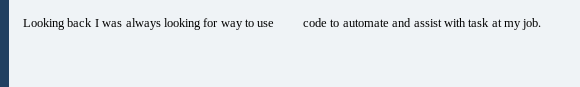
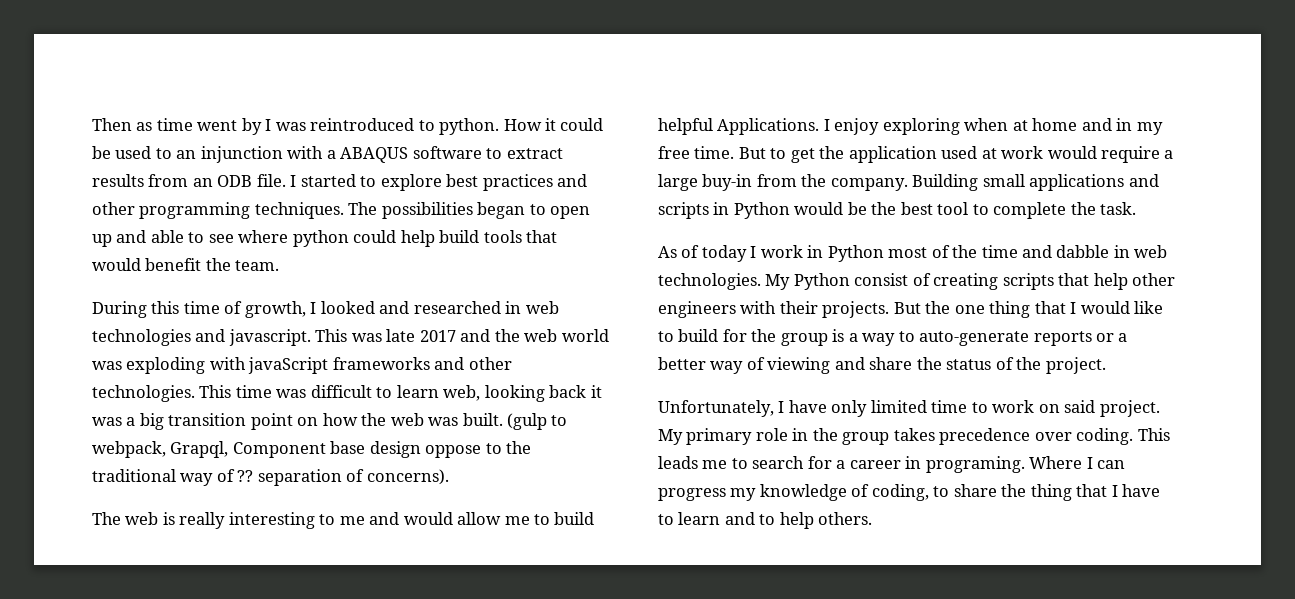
[23,18,542,30] Looking back I was always looking for way to use code to automate and assist with task at my job. -> [92,118,604,135] [92,146,563,163] [92,174,588,191] [92,202,591,219] [92,230,558,247] [92,258,280,271] [92,301,559,318] [92,329,609,346] [92,357,512,374] [92,385,602,402] [92,413,568,430] [92,441,532,458] [92,469,449,486] [92,512,595,529] [658,118,1163,135] [658,146,1174,163] [658,174,1159,191] [658,202,1137,219] [658,245,1168,262] [658,273,1176,290] [658,301,1164,318] [658,329,1128,346] [658,357,1106,374] [658,400,1160,417] [658,428,1170,445] [658,456,1126,473] [658,484,1161,501] [658,512,873,529] Then as time went by I was reintroduced to python. How it could be used to an injunction with a ABAQUS software to extract results from an ODB file. I started to explore best practices and other programming techniques. The possibilities began to open up and able to see where python could help build tools that would benefit the team. // During this time of growth, I looked and researched in web technologies and javascript. This was late 2017 and the web world was exploding with javaScript frameworks and other technologies. This time was difficult to learn web, looking back it was a big transition point on how the web was built. (gulp to webpack, Grapql, Component base design oppose to the traditional way of ?? separation of concerns). // The web is really interesting to me and would allow me to build helpful Applications. I enjoy exploring when at home and in my free time. But to get the application used at work would require a large buy-in from the company. Building small applications and scripts in Python would be the best tool to complete the task. // As of today I work in Python most of the time and dabble in web technologies. My Python consist of creating scripts that help other engineers with their projects. But the one thing that I would like to build for the group is a way to auto-generate reports or a better way of viewing and share the status of the project. // Unfortunately, I have only limited time to work on said project. My primary role in the group takes precedence over coding. This leads me to search for a career in programing. Where I can progress my knowledge of coding, to share the thing that I have to learn and to help others.

